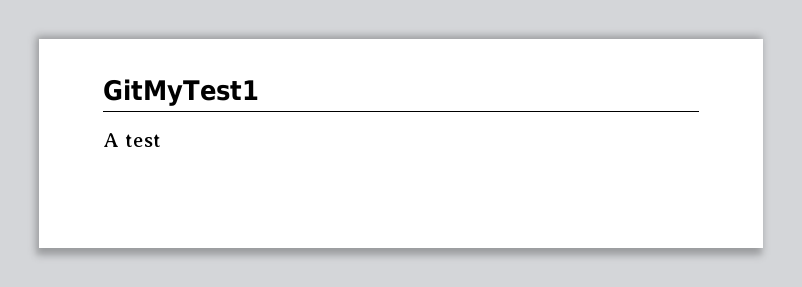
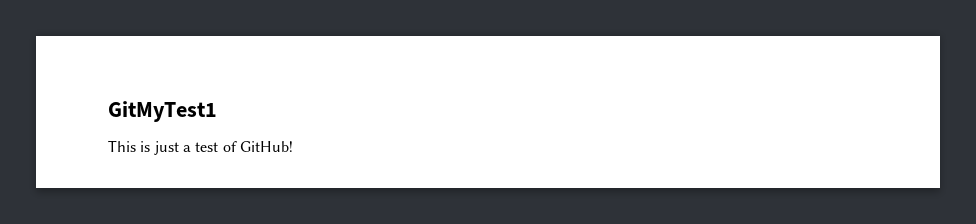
[103,133,161,147] A test -> [108,140,293,155] This is just a test of GitHub!

